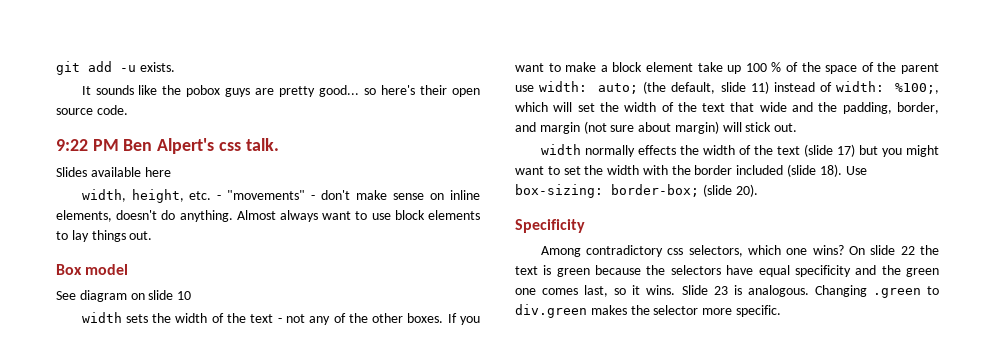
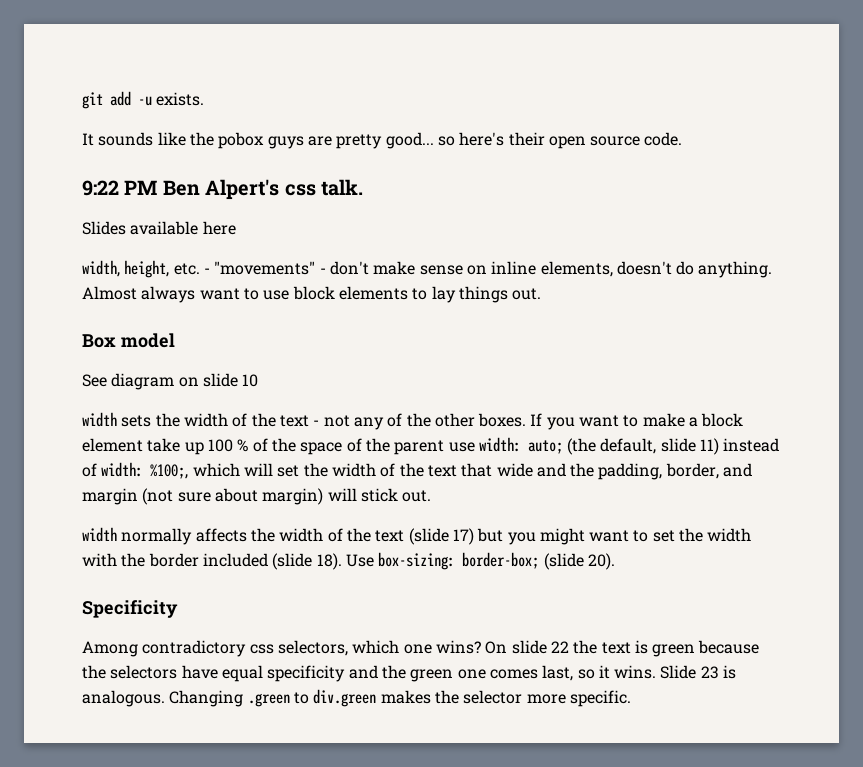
[637,145,676,155] effects -> [195,528,247,542] affects

